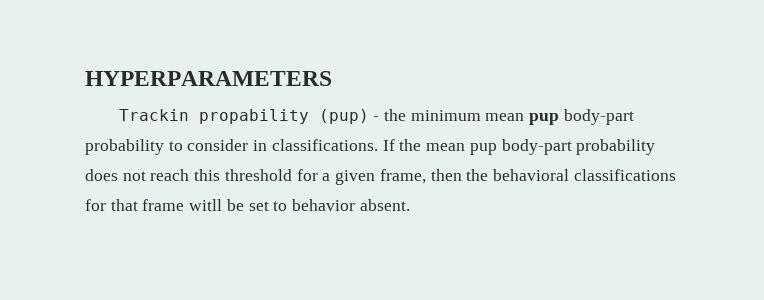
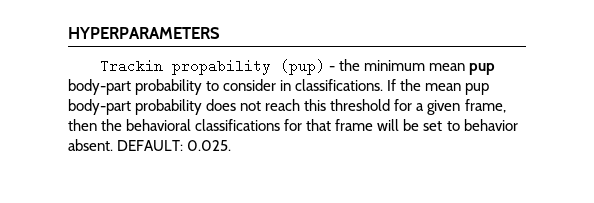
[189,199,223,211] witll -> [377,119,400,131] will
(410, 205) none -> [117,140,232,151] DEFAULT: 0.025.

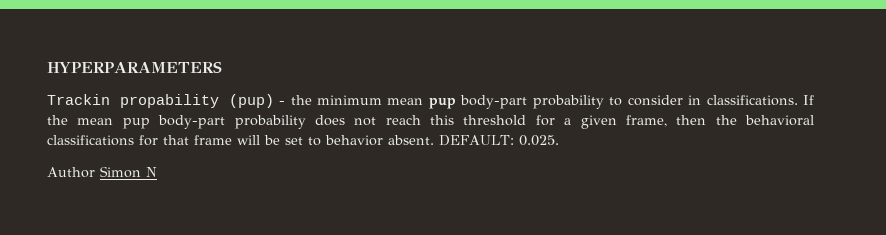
(232, 145) none -> [47,166,157,178] // Author Simon N

